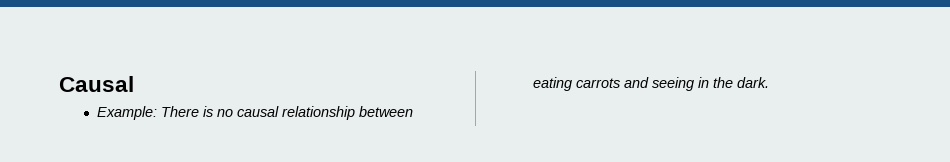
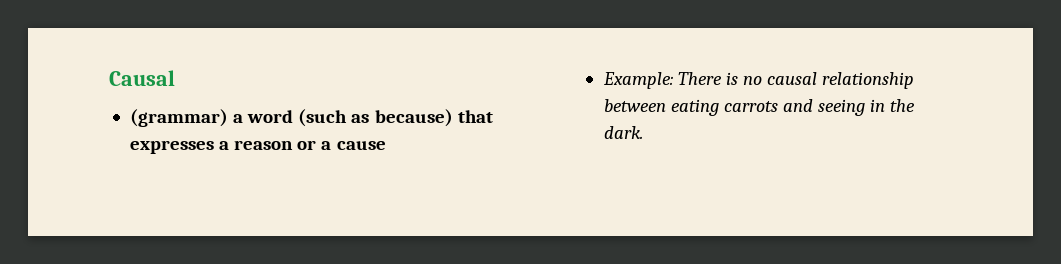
(134, 84) none -> [129,109,493,127] [129,140,386,154] // (grammar) a word (such as because) that expresses a reason or a cause

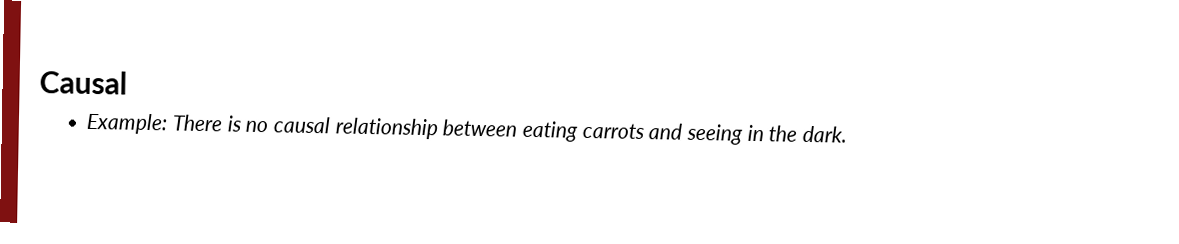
[129,109,493,127] [129,140,386,154] // (grammar) a word (such as because) that expresses a reason or a cause -> (127, 82) none

